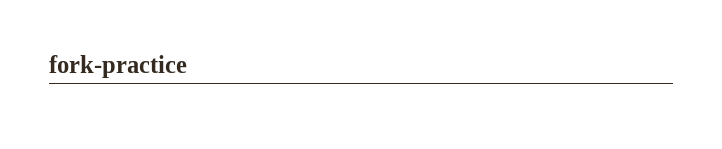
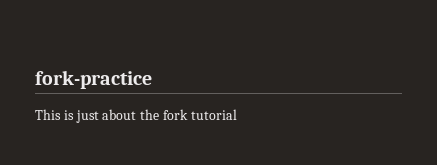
(187, 66) none -> [35,109,237,123] // This is just about the fork tutorial

